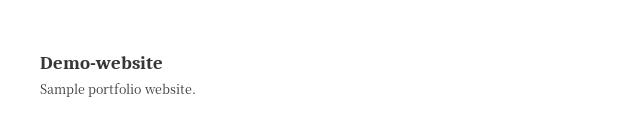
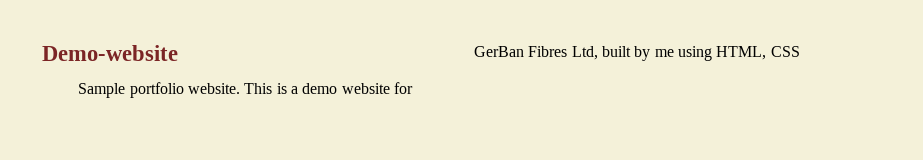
(196, 88) none -> [244,82,413,94] [474,46,800,61] This is a demo website for GerBan Fibres Ltd, built by me using HTML, CSS

